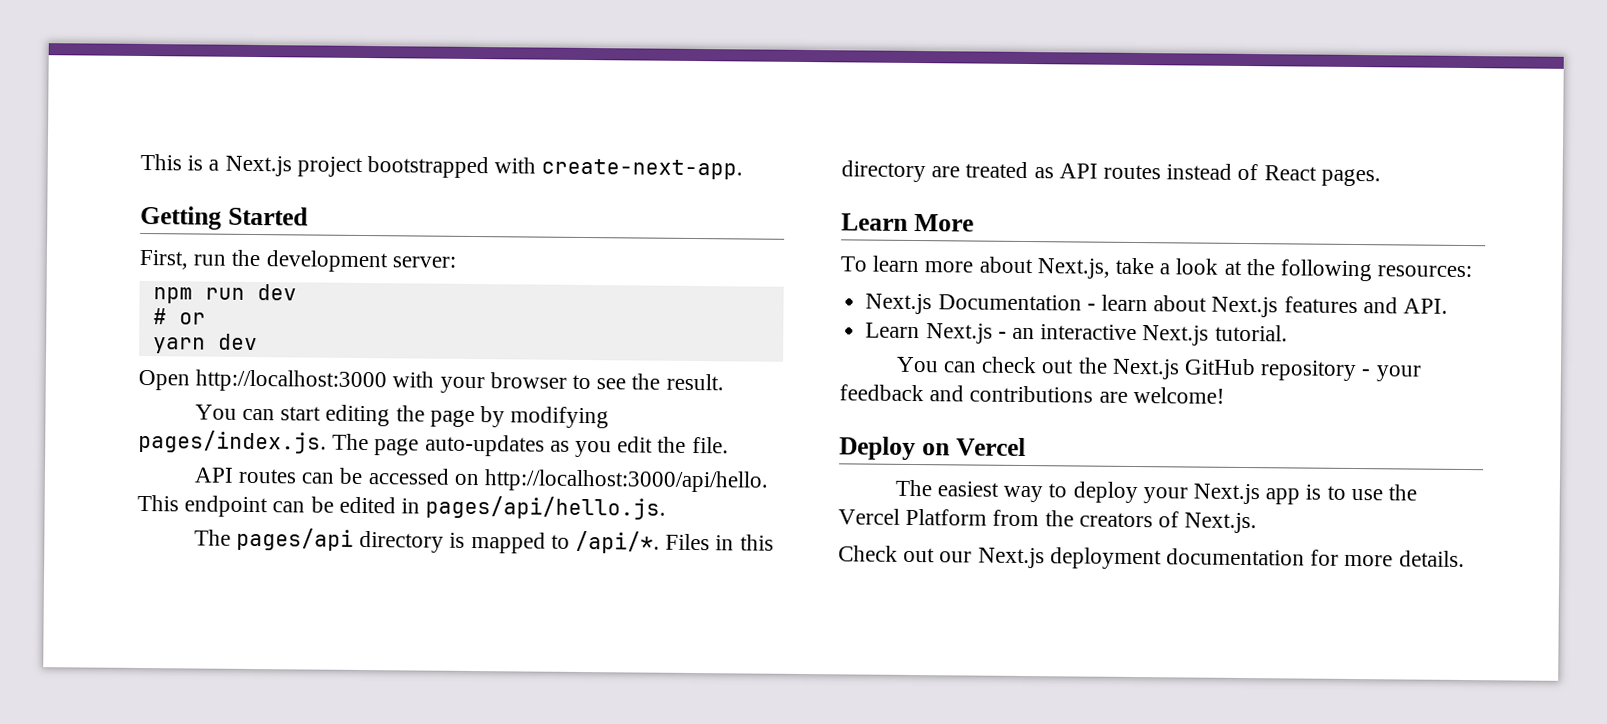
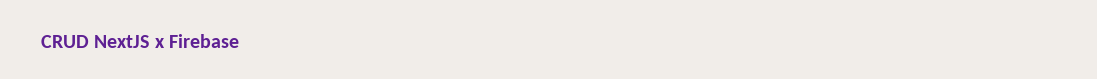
[140,153,744,180] [140,205,308,230] [139,249,456,273] [152,284,297,304] [152,308,206,325] [152,333,258,354] [138,369,724,394] [194,404,610,429] [138,429,729,458] [193,467,769,493] [137,494,667,520] [193,527,774,554] [841,160,1381,187] [841,213,974,232] [840,255,1473,282] [865,293,1448,318] [865,322,1288,346] [895,356,1421,382] [839,384,1225,404] [839,436,1026,461] [894,479,1417,505] [838,508,1258,534] [838,545,1465,570] This is a Next.js project bootstrapped with create-next-app. // Getting Started // First, run the development server: // npm run dev // # or // yarn dev // Open http://localhost:3000 with your browser to see the result. // You can start editing the page by modifying pages/index.js. The page auto-updates as you edit the file. // API routes can be accessed on http://localhost:3000/api/hello. This endpoint can be edited in pages/api/hello.js. // The pages/api directory is mapped to /api/*. Files in this directory are treated as API routes instead of React pages. // Learn More // To learn more about Next.js, take a look at the following resources: // Next.js Documentation - learn about Next.js features and API. // Learn Next.js - an interactive Next.js tutorial. // You can check out the Next.js GitHub repository - your feedback and contributions are welcome! // Deploy on Vercel // The easiest way to deploy your Next.js app is to use the Vercel Platform from the creators of Next.js. // Check out our Next.js deployment documentation for more details. -> [41,34,239,48] CRUD NextJS x Firebase

